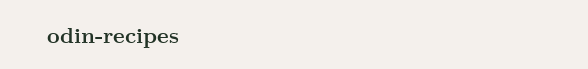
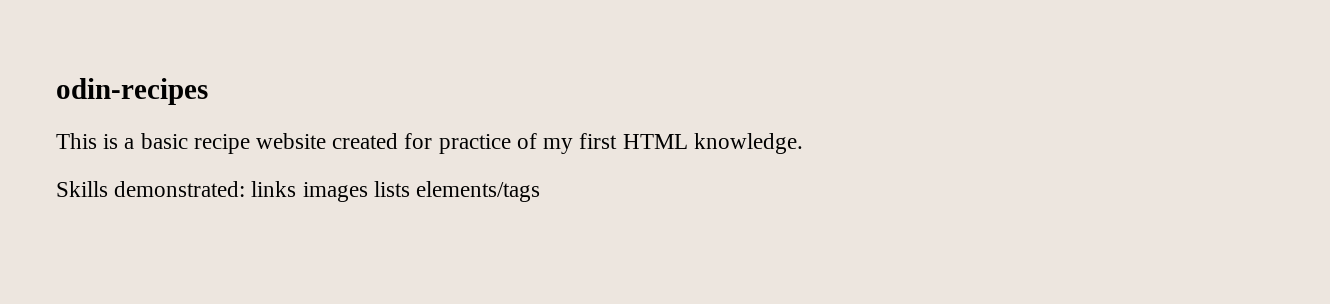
(179, 38) none -> [56,133,803,154] [56,181,541,202] // This is a basic recipe website created for practice of my first HTML knowledge. // Skills demonstrated: links images lists elements/tags

